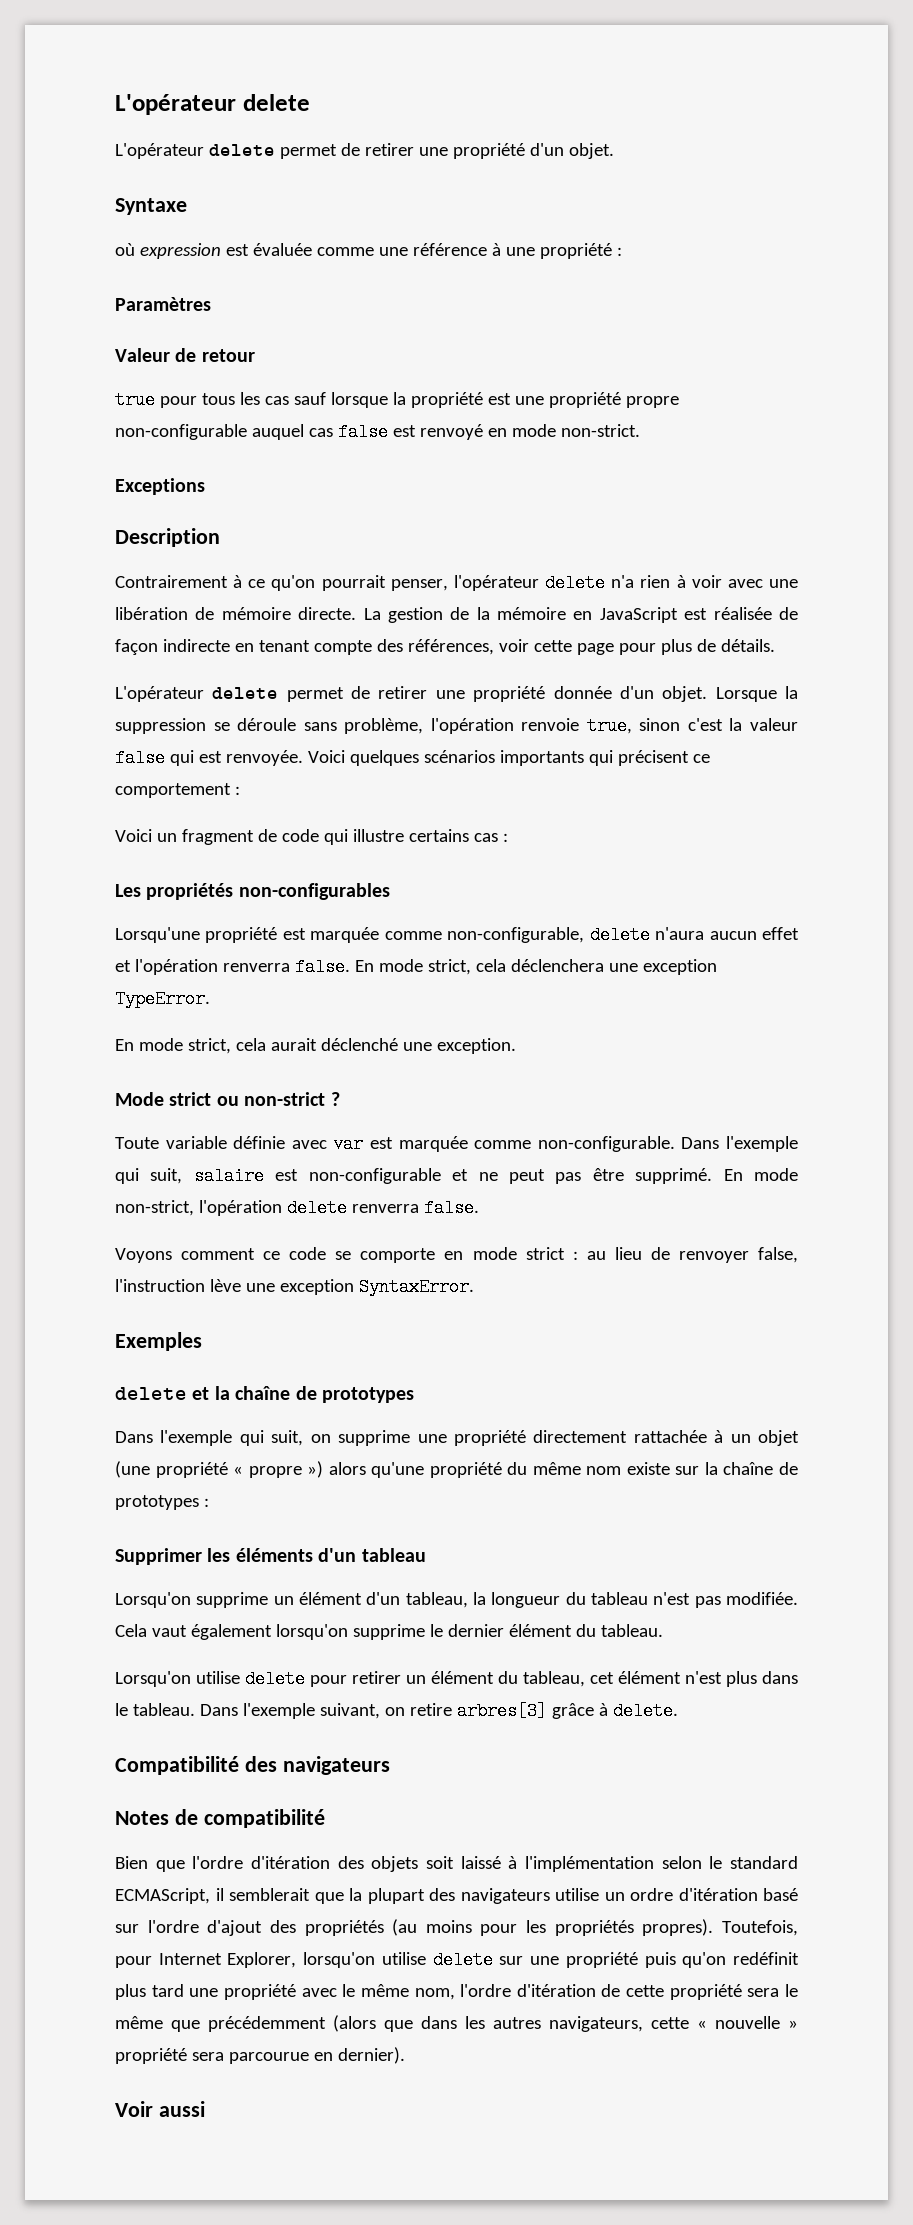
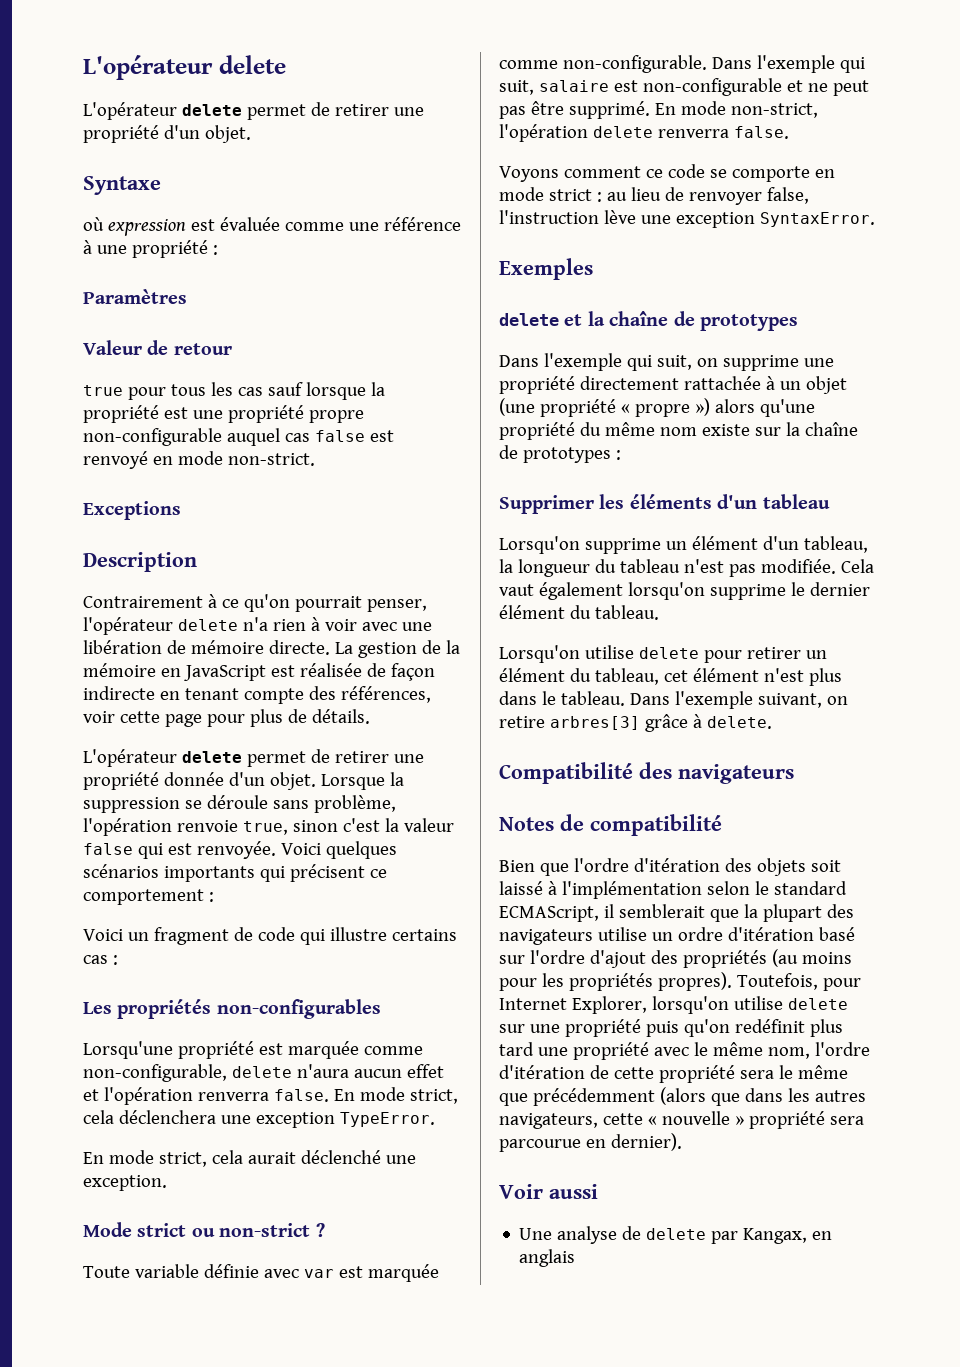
(205, 2109) none -> [519,1226,833,1244] [519,1249,576,1267] // Une analyse de delete par Kangax, en anglais

